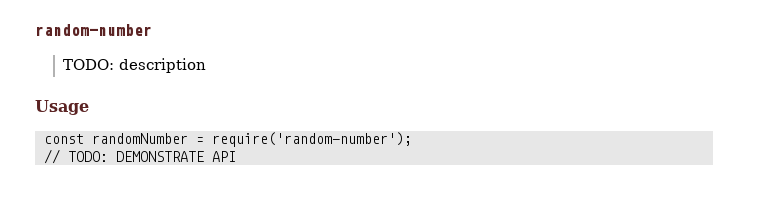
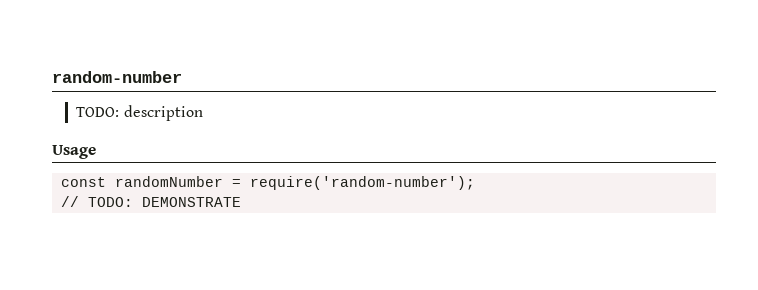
[211,151,236,162] API -> (242, 202) none

